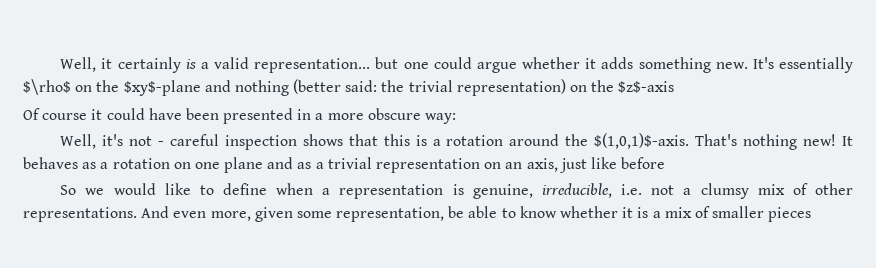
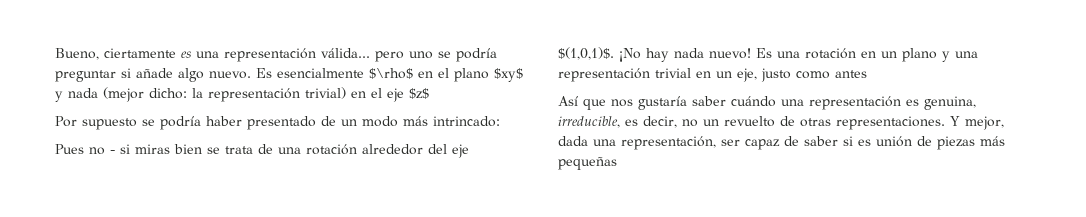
[60,57,853,73] [23,79,675,96] [23,108,457,124] [60,133,853,150] [23,157,666,173] [60,183,854,199] [23,206,812,222] Well, it certainly is a valid representation... but one could argue whether it adds something new. It's essentially $\rho$ on the $xy$-plane and nothing (better said: the trivial representation) on the $z$-axis // Of course it could have been presented in a more obscure way: // Well, it's not - careful inspection shows that this is a rotation around the $(1,0,1)$-axis. That's nothing new! It behaves as a rotation on one plane and as a trivial representation on an axis, just like before // So we would like to define when a representation is genuine, irreducible, i.e. not a clumsy mix of other representations. And even more, given some representation, be able to know whether it is a mix of smaller pieces -> [55,48,497,62] [55,68,523,82] [55,87,429,102] [55,116,500,130] [55,144,469,158] [558,47,978,62] [558,68,867,82] [558,96,976,110] [558,116,1004,130] [558,136,1005,150] [558,157,617,170] Bueno, ciertamente es una representación válida... pero uno se podría preguntar si añade algo nuevo. Es esencialmente $\rho$ en el plano $xy$ y nada (mejor dicho: la representación trivial) en el eje $z$ // Por supuesto se podría haber presentado de un modo más intrincado: // Pues no - si miras bien se trata de una rotación alrededor del eje $(1,0,1)$. ¡No hay nada nuevo! Es una rotación en un plano y una representación trivial en un eje, justo como antes // Así que nos gustaría saber cuándo una representación es genuina, irreducible, es decir, no un revuelto de otras representaciones. Y mejor, dada una representación, ser capaz de saber si es unión de piezas más pequeñas

